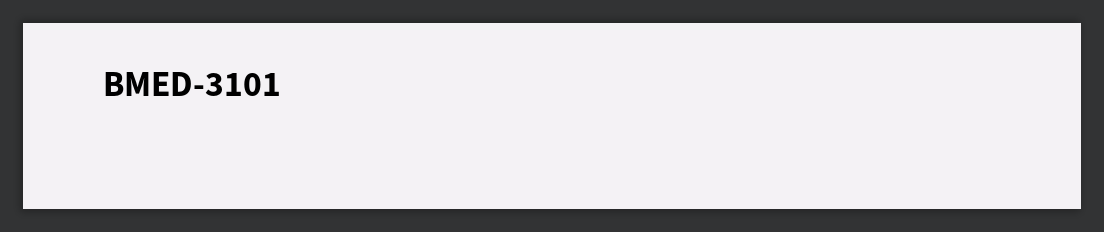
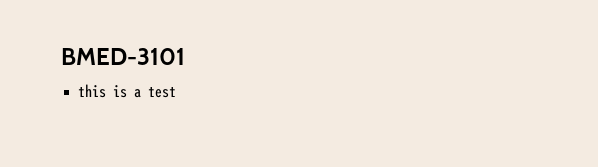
(281, 84) none -> [78,84,177,98] // this is a test

